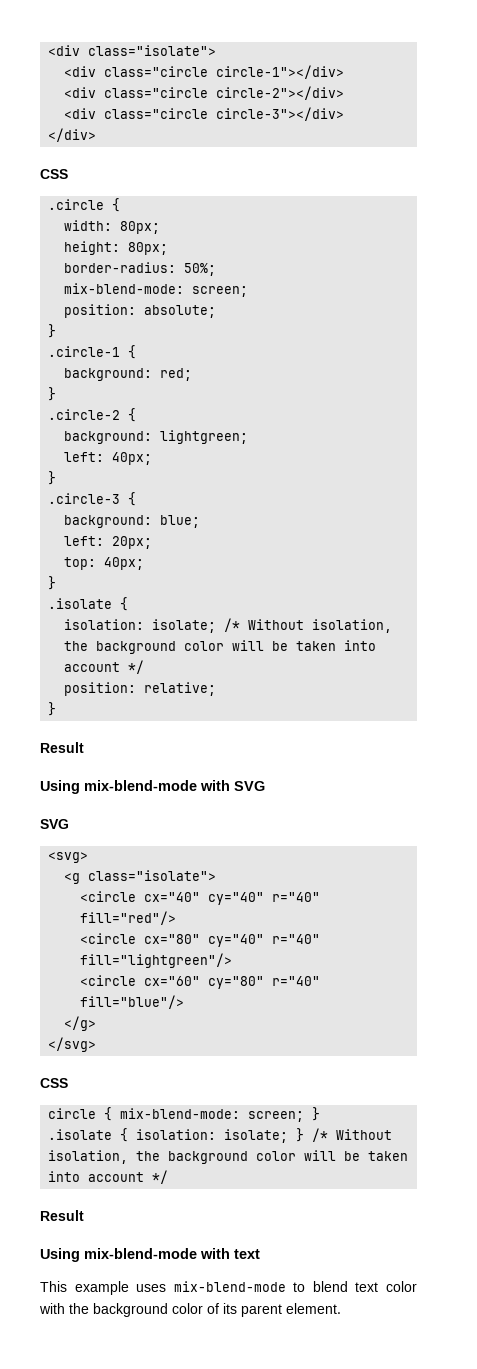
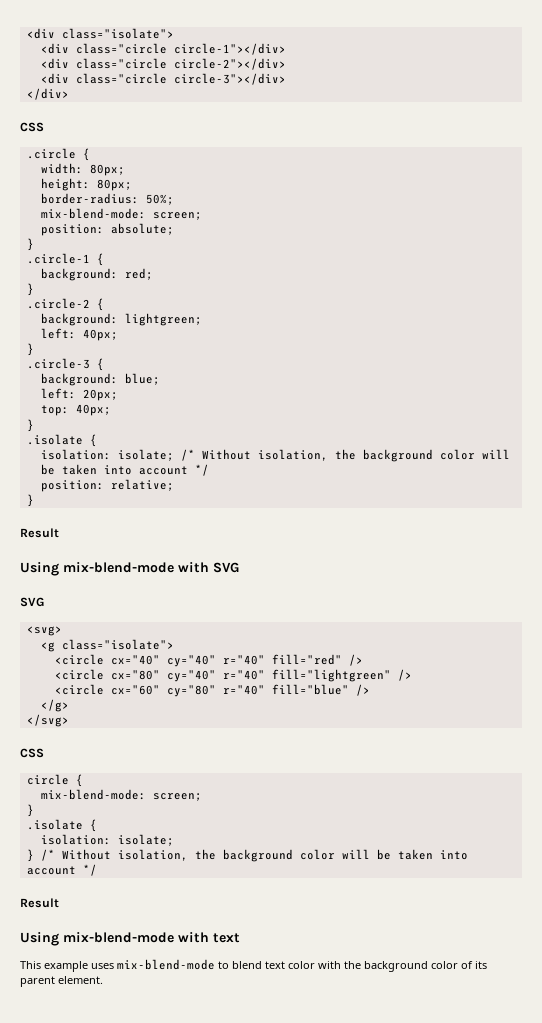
[80,911,177,925] fill="red"/> -> [271,654,363,666] fill="red" />
[80,953,233,968] fill="lightgreen"/> -> [271,669,412,682] fill="lightgreen" />
[80,995,185,1009] fill="blue"/> -> [271,684,370,696] fill="blue" />
[120,1107,321,1122] [48,1128,289,1143] mix-blend-mode: screen; } // .isolate { isolation: isolate; -> [40,789,202,801] [26,804,34,817] [26,819,97,832] [40,834,174,846] // mix-blend-mode: screen; // } // .isolate { // isolation: isolate; //

